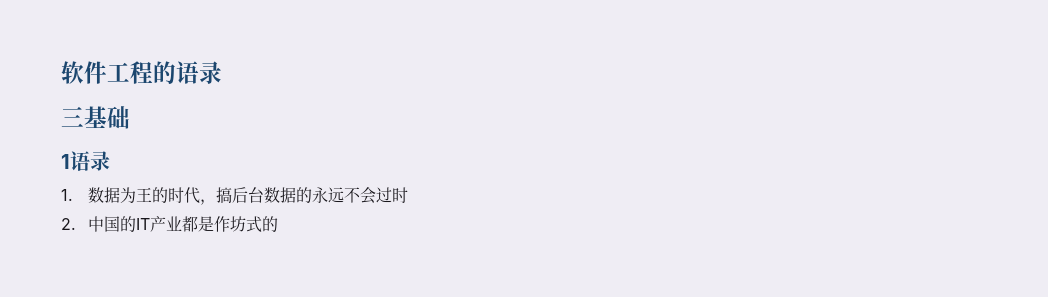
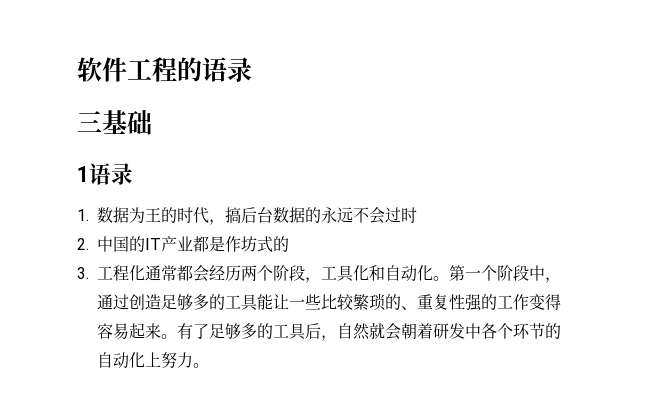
(279, 224) none -> [77,265,561,283] [97,293,561,311] [97,323,561,341] [97,352,209,369] // 3.工程化通常都会经历两个阶段，工具化和自动化。第一个阶段中，通过创造足够多的工具能让一些比较繁琐的、重复性强的工作变得容易起来。有了足够多的工具后，自然就会朝着研发中各个环节的自动化上努力。

